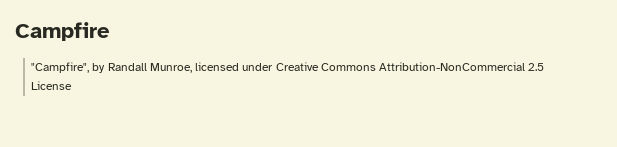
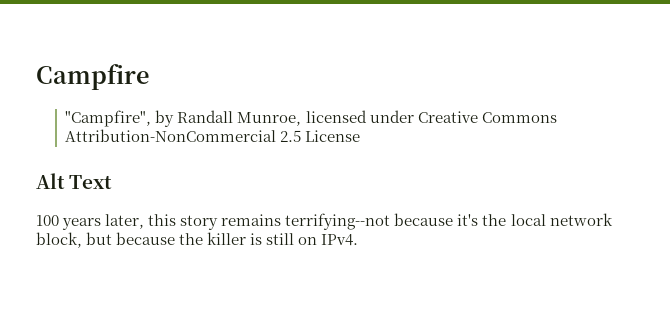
(73, 85) none -> [36,173,113,189] [36,213,613,230] [36,232,359,248] // Alt Text // 100 years later, this story remains terrifying--not because it's the local network block, but because the killer is still on IPv4.

